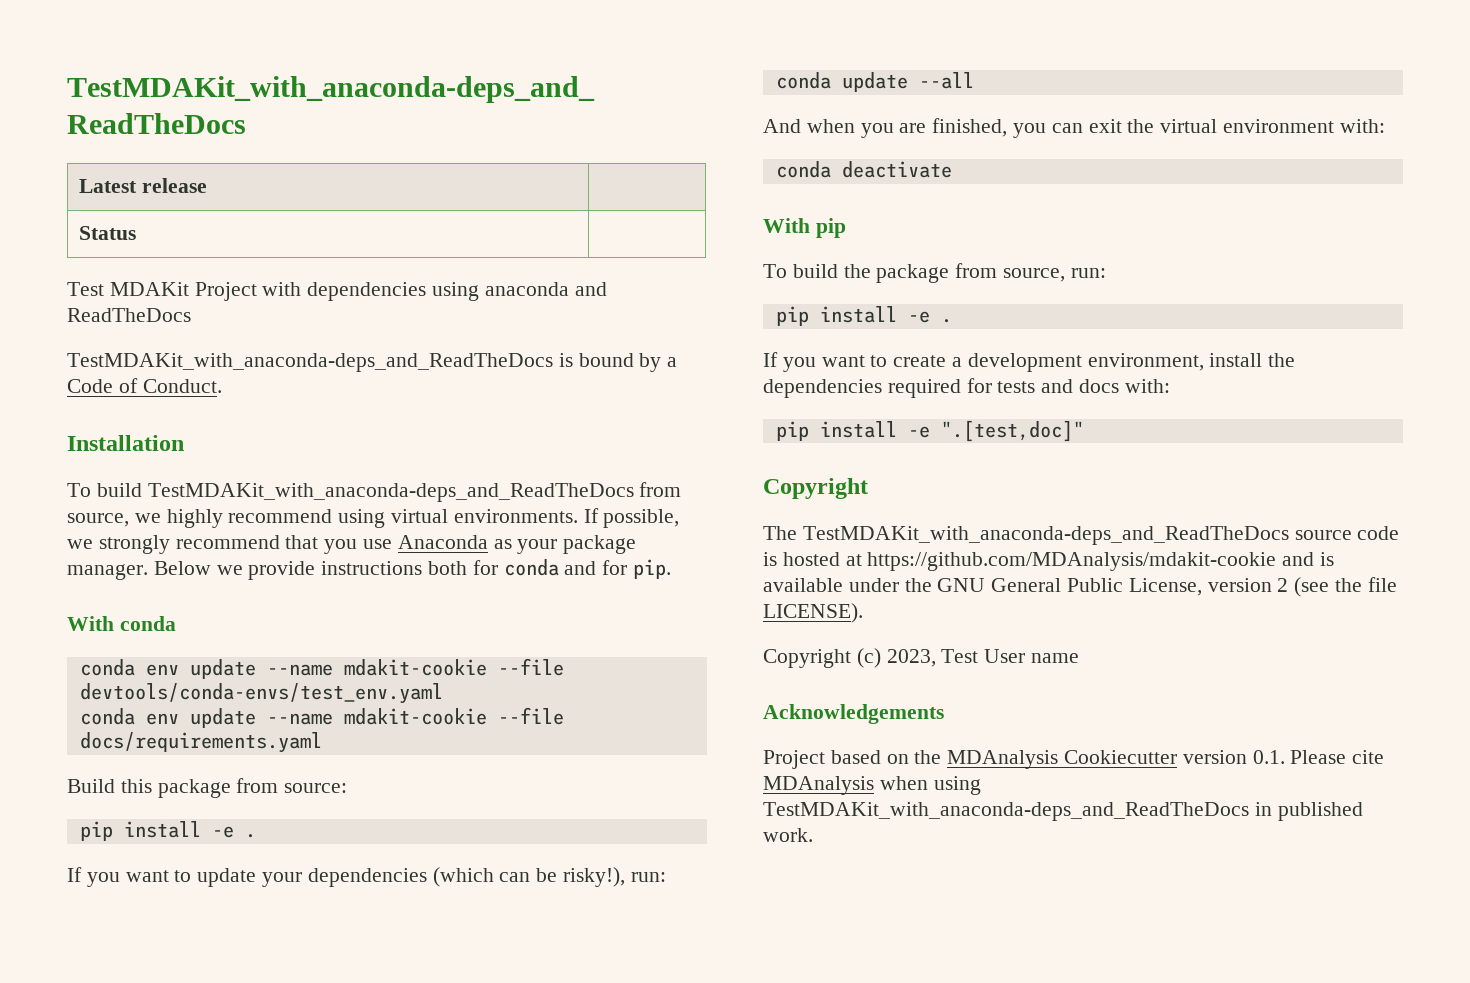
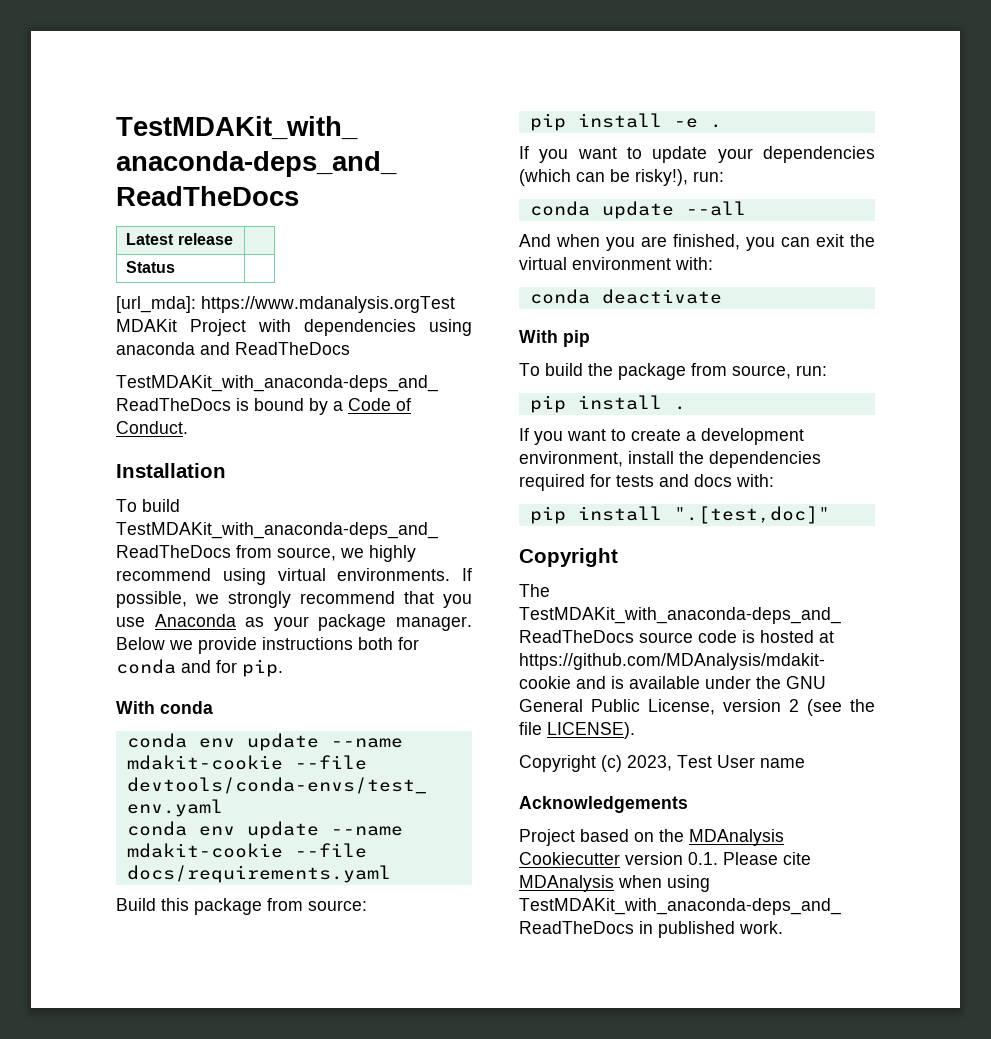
[67,282,104,296] Test -> [116,296,455,313] [url_mda]: https://www.mdanalysis.orgTest
[907,311,930,323] -e -> (662, 402) none
[907,426,930,438] -e -> (662, 513) none

